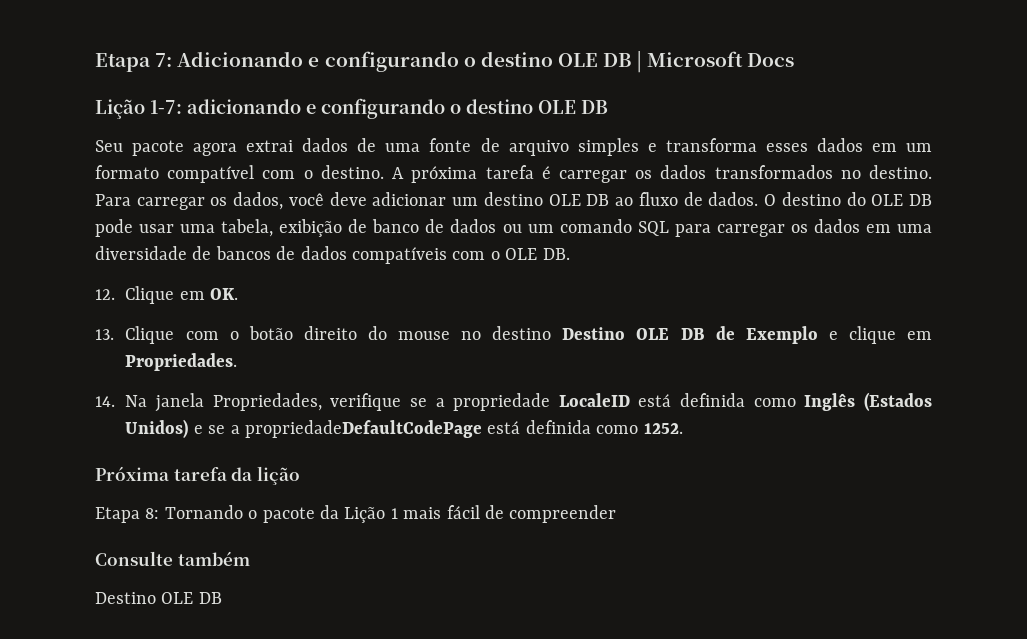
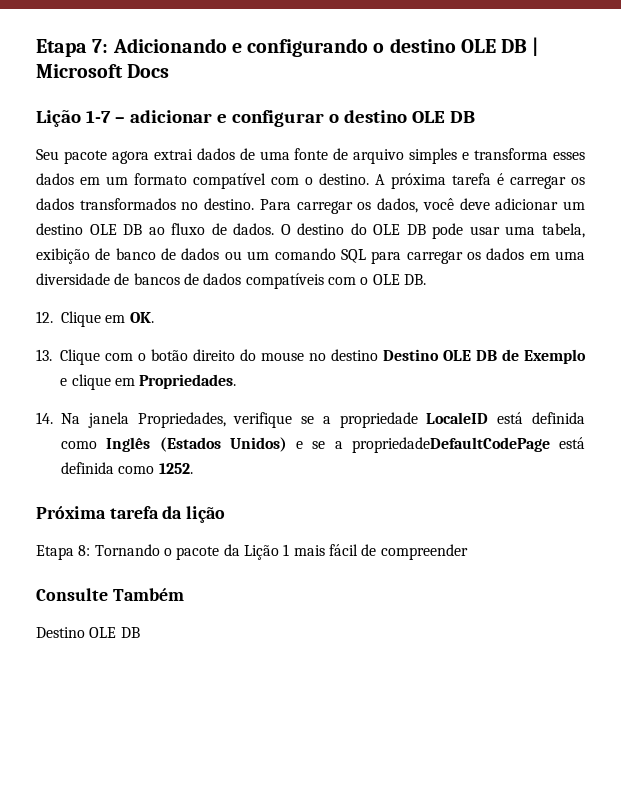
[150,98,445,119] 1-7: adicionando e configurando -> [85,110,324,127] 1-7 – adicionar e configurar
[177,551,250,566] também -> [112,588,184,601] Também

